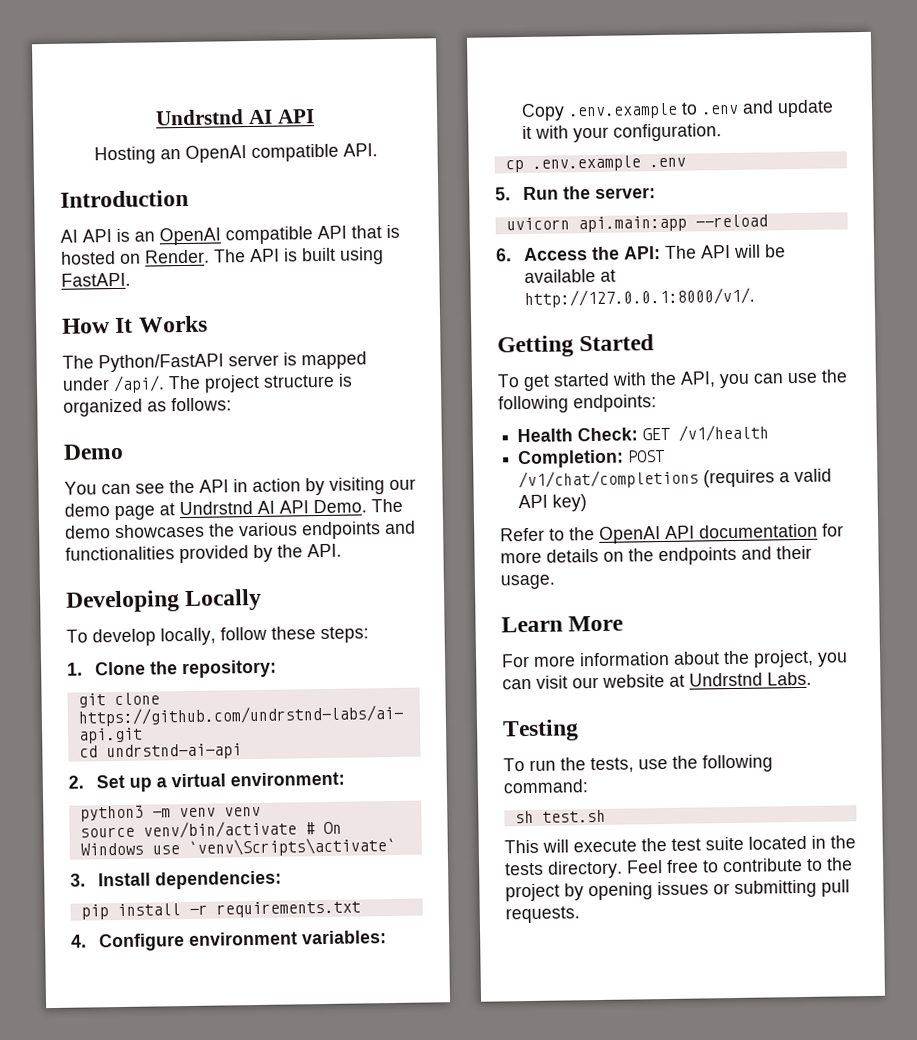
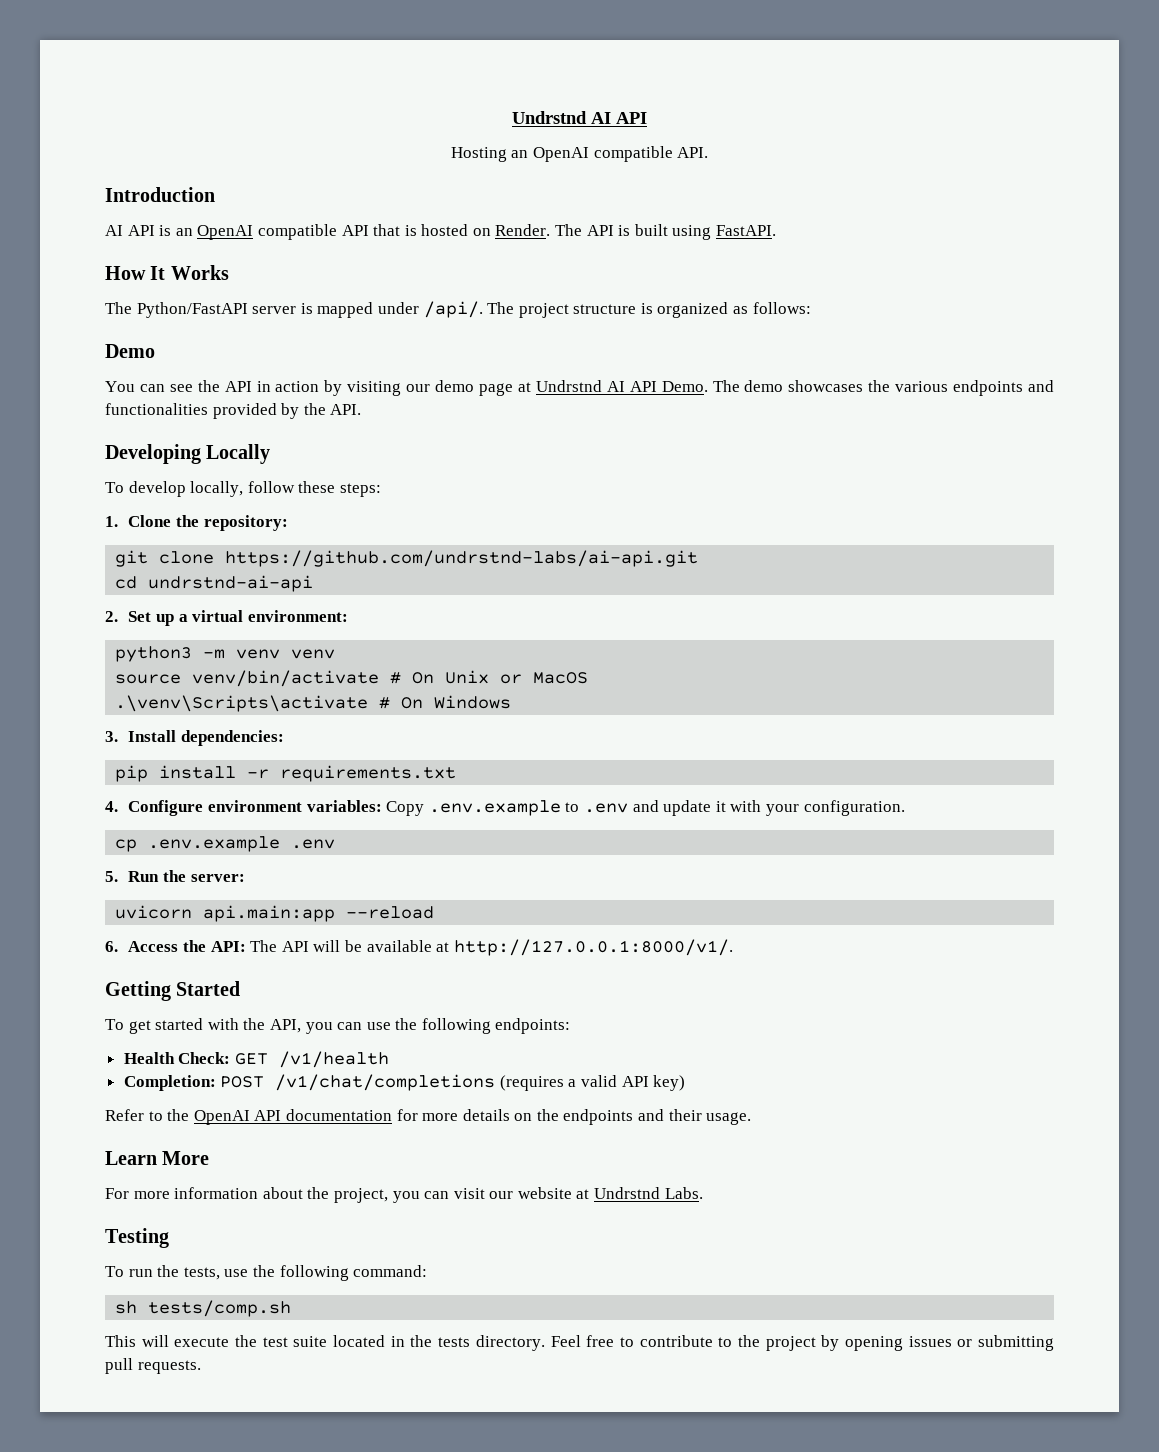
(342, 828) none -> [445,670,589,684] [115,695,424,712] Unix or MacOS // .\venv\Scripts\activate # On
[151,836,396,858] use `venv\Scripts\activate` -> (512, 702) none
[541,809,606,823] test.sh -> [148,1300,292,1317] tests/comp.sh

